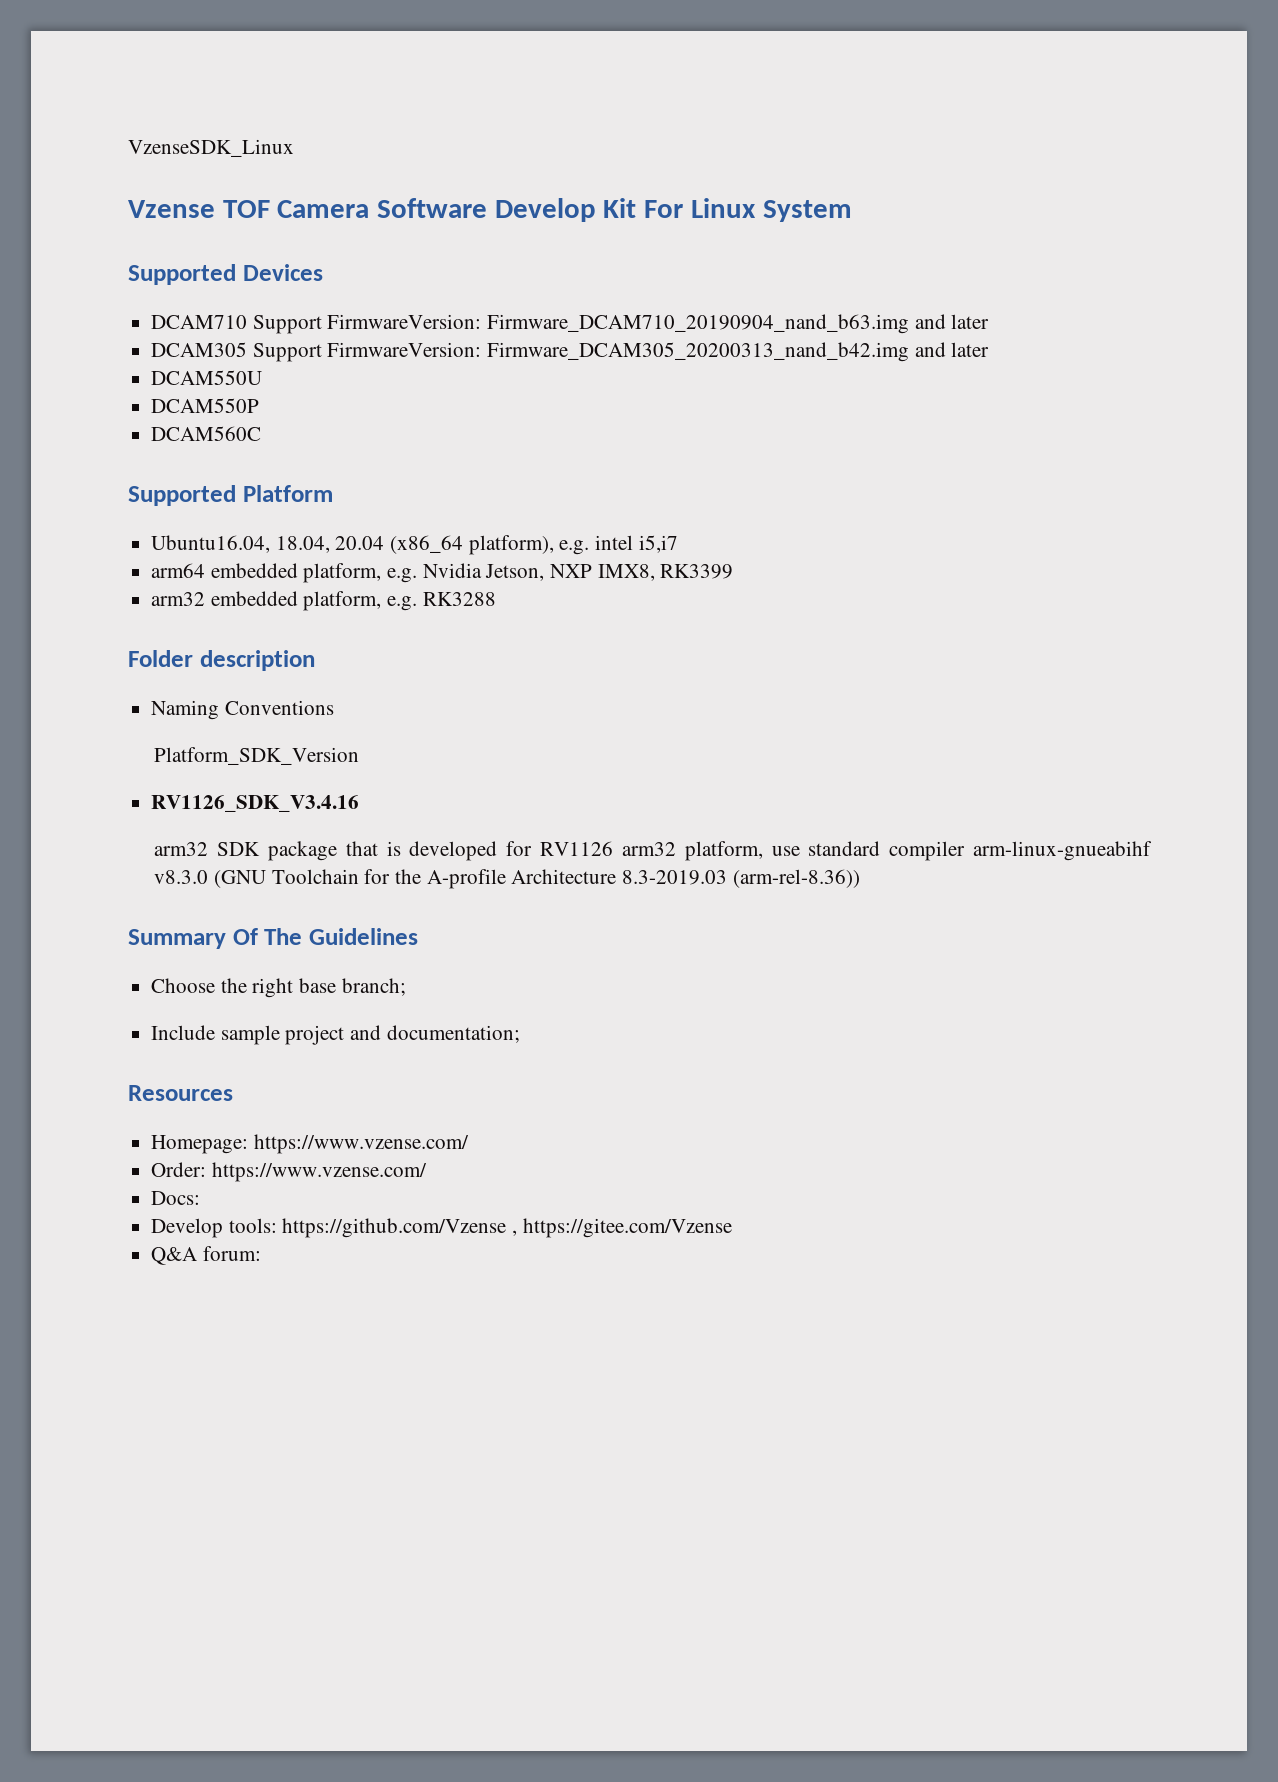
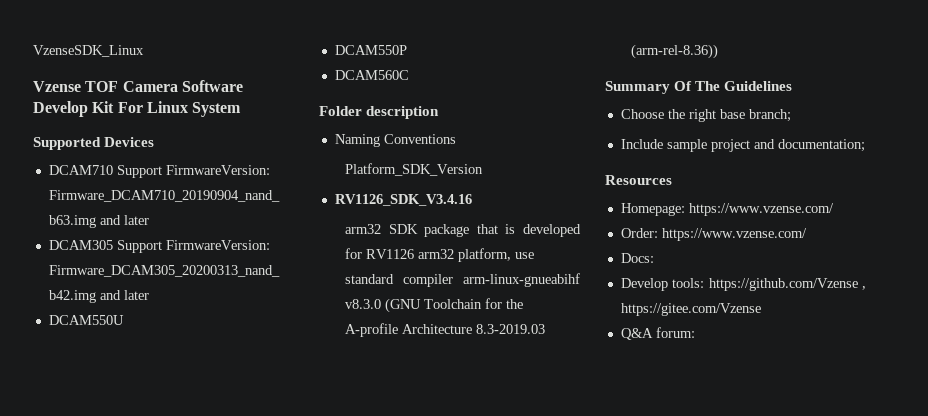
[128,485,333,506] [151,535,678,555] [151,563,734,583] [151,591,496,611] // Supported Platform // Ubuntu16.04, 18.04, 20.04 (x86_64 platform), e.g. intel i5,i7 // arm64 embedded platform, e.g. Nvidia Jetson, NXP IMX8, RK3399 // arm32 embedded platform, e.g. RK3288 -> (409, 75) none

